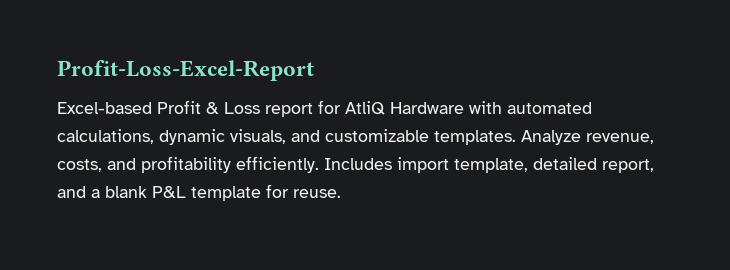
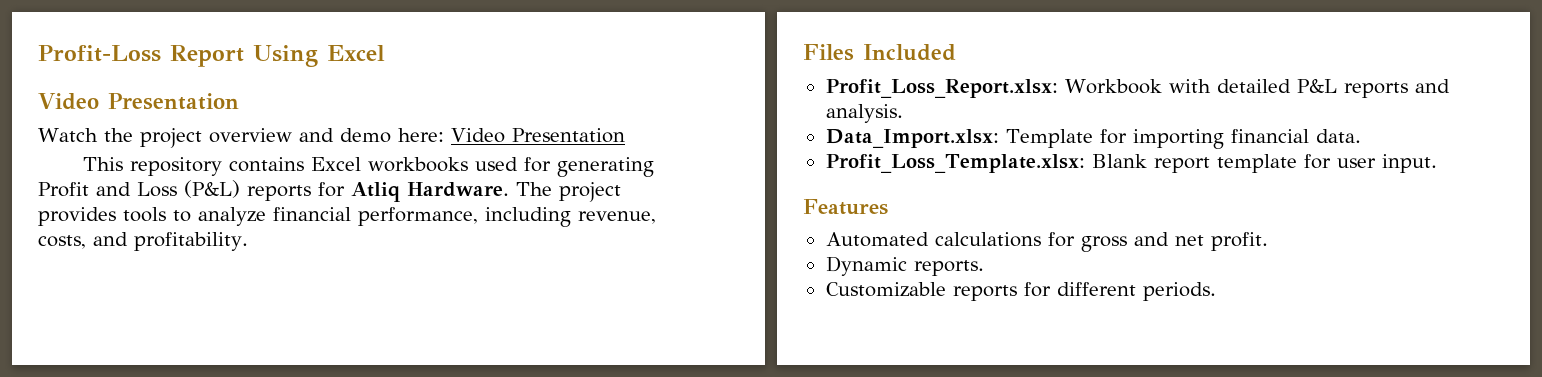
[57,60,314,81] [57,100,592,117] [57,129,654,145] [57,156,654,173] [57,184,341,201] Profit-Loss-Excel-Report // Excel-based Profit & Loss report for AtliQ Hardware with automated calculations, dynamic visuals, and customizable templates. Analyze revenue, costs, and profitability efficiently. Includes import template, detailed report, and a blank P&L template for reuse. -> [38,45,385,67] [38,93,239,110] [38,128,625,148] [82,157,654,177] [38,180,621,202] [38,207,656,227] [38,232,248,251] [803,44,956,61] [825,78,1450,98] [825,104,903,123] [825,129,1361,149] [825,154,1437,173] [803,199,888,215] [825,232,1268,252] [825,256,984,276] [825,282,1216,301] Profit-Loss Report Using Excel // Video Presentation // Watch the project overview and demo here: Video Presentation // This repository contains Excel workbooks used for generating Profit and Loss (P&L) reports for Atliq Hardware. The project provides tools to analyze financial performance, including revenue, costs, and profitability. // Files Included // Profit_Loss_Report.xlsx: Workbook with detailed P&L reports and analysis. // Data_Import.xlsx: Template for importing financial data. // Profit_Loss_Template.xlsx: Blank report template for user input. // Features // Automated calculations for gross and net profit. // Dynamic reports. // Customizable reports for different periods.

